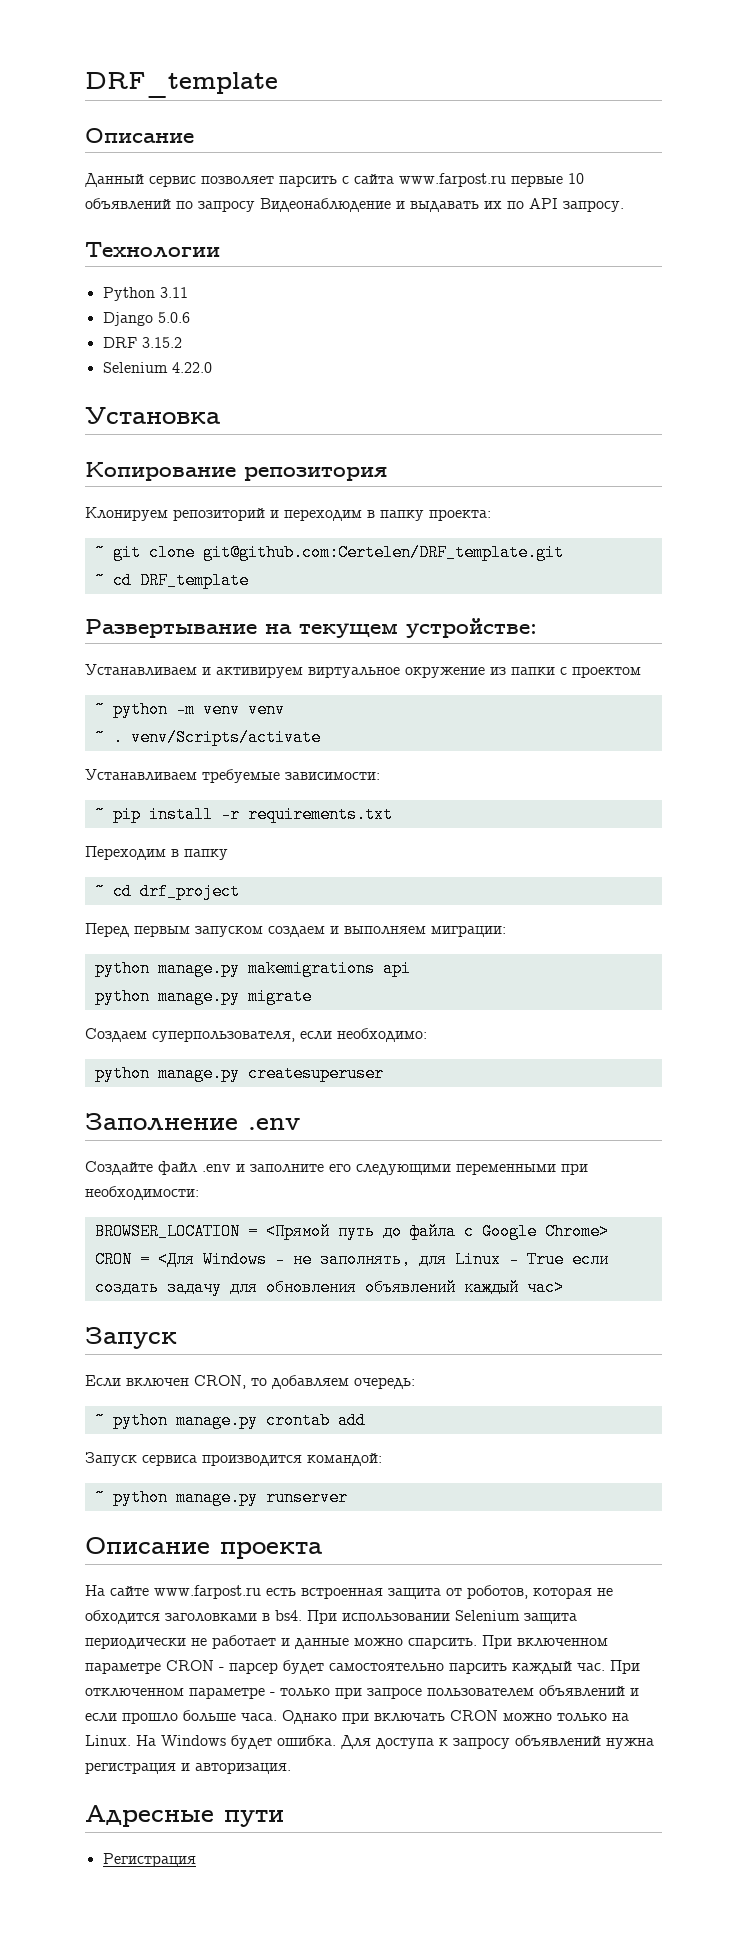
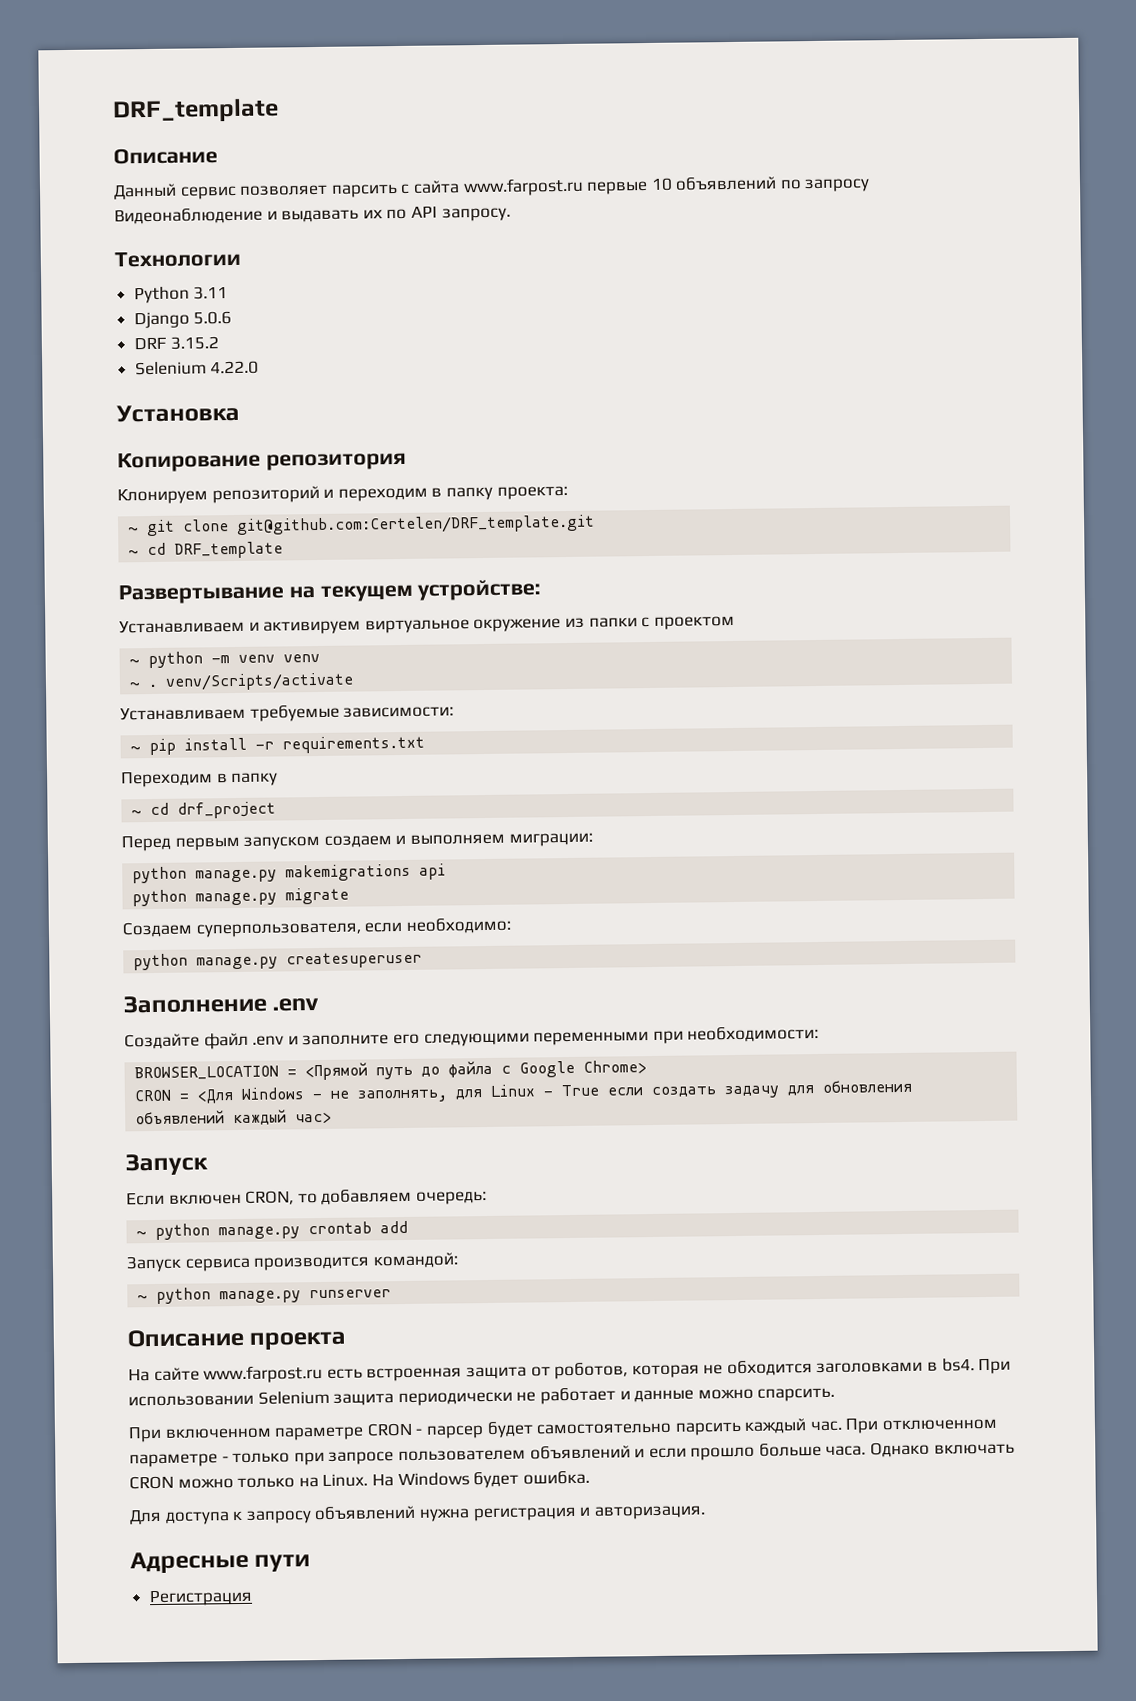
(477, 1643) none -> (836, 1394) //
[342,1712,369,1724] при -> (931, 1449) none
(336, 1740) none -> (590, 1477) //

